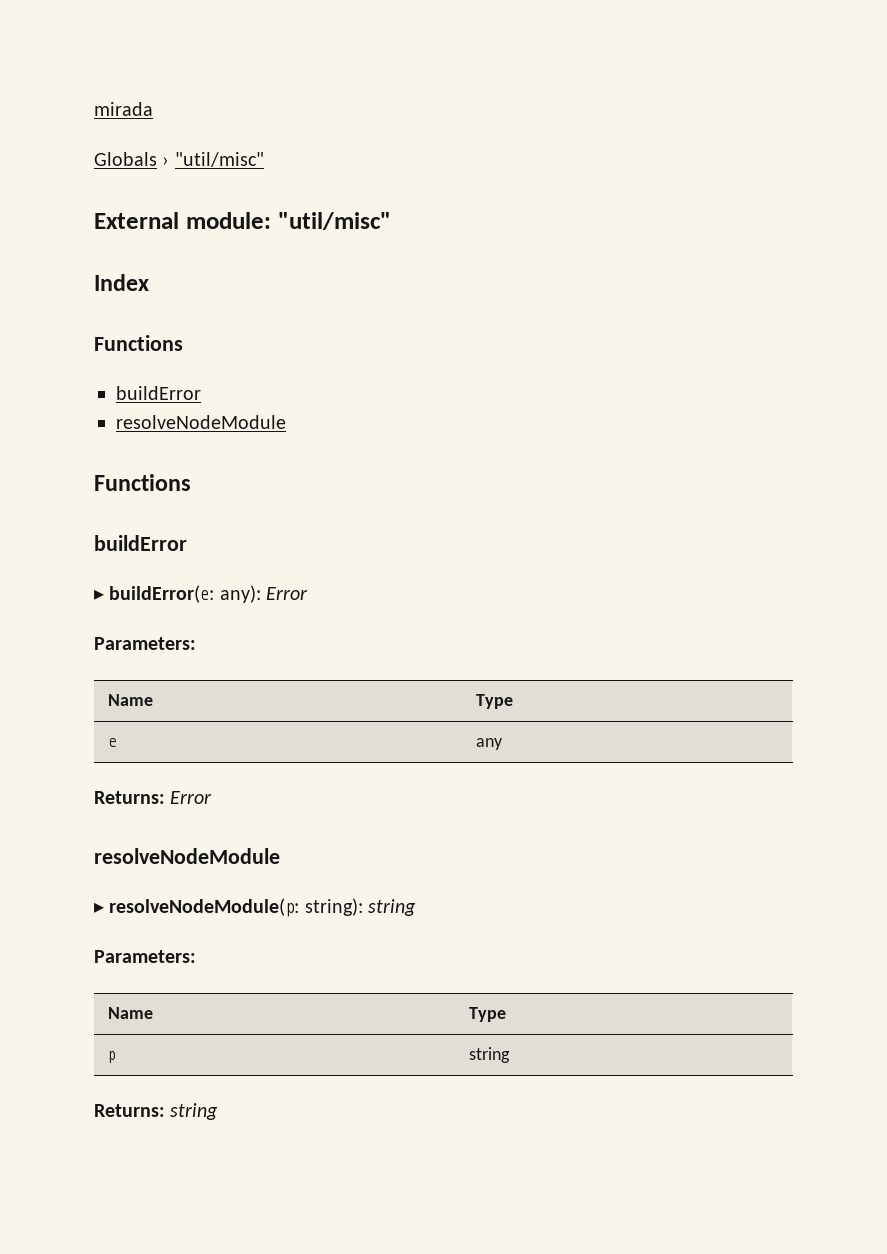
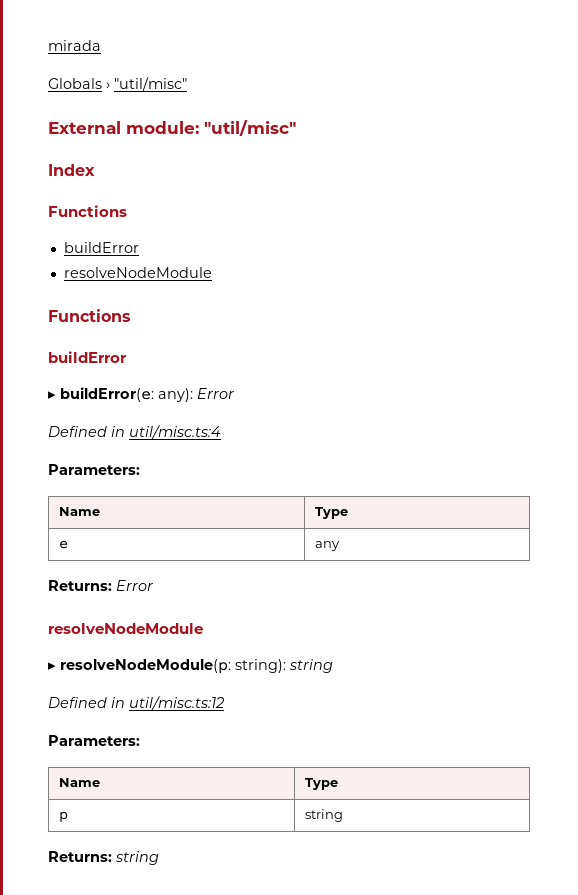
(309, 593) none -> [48,425,221,439] // Defined in util/misc.ts:4
(417, 907) none -> [48,696,224,710] // Defined in util/misc.ts:12

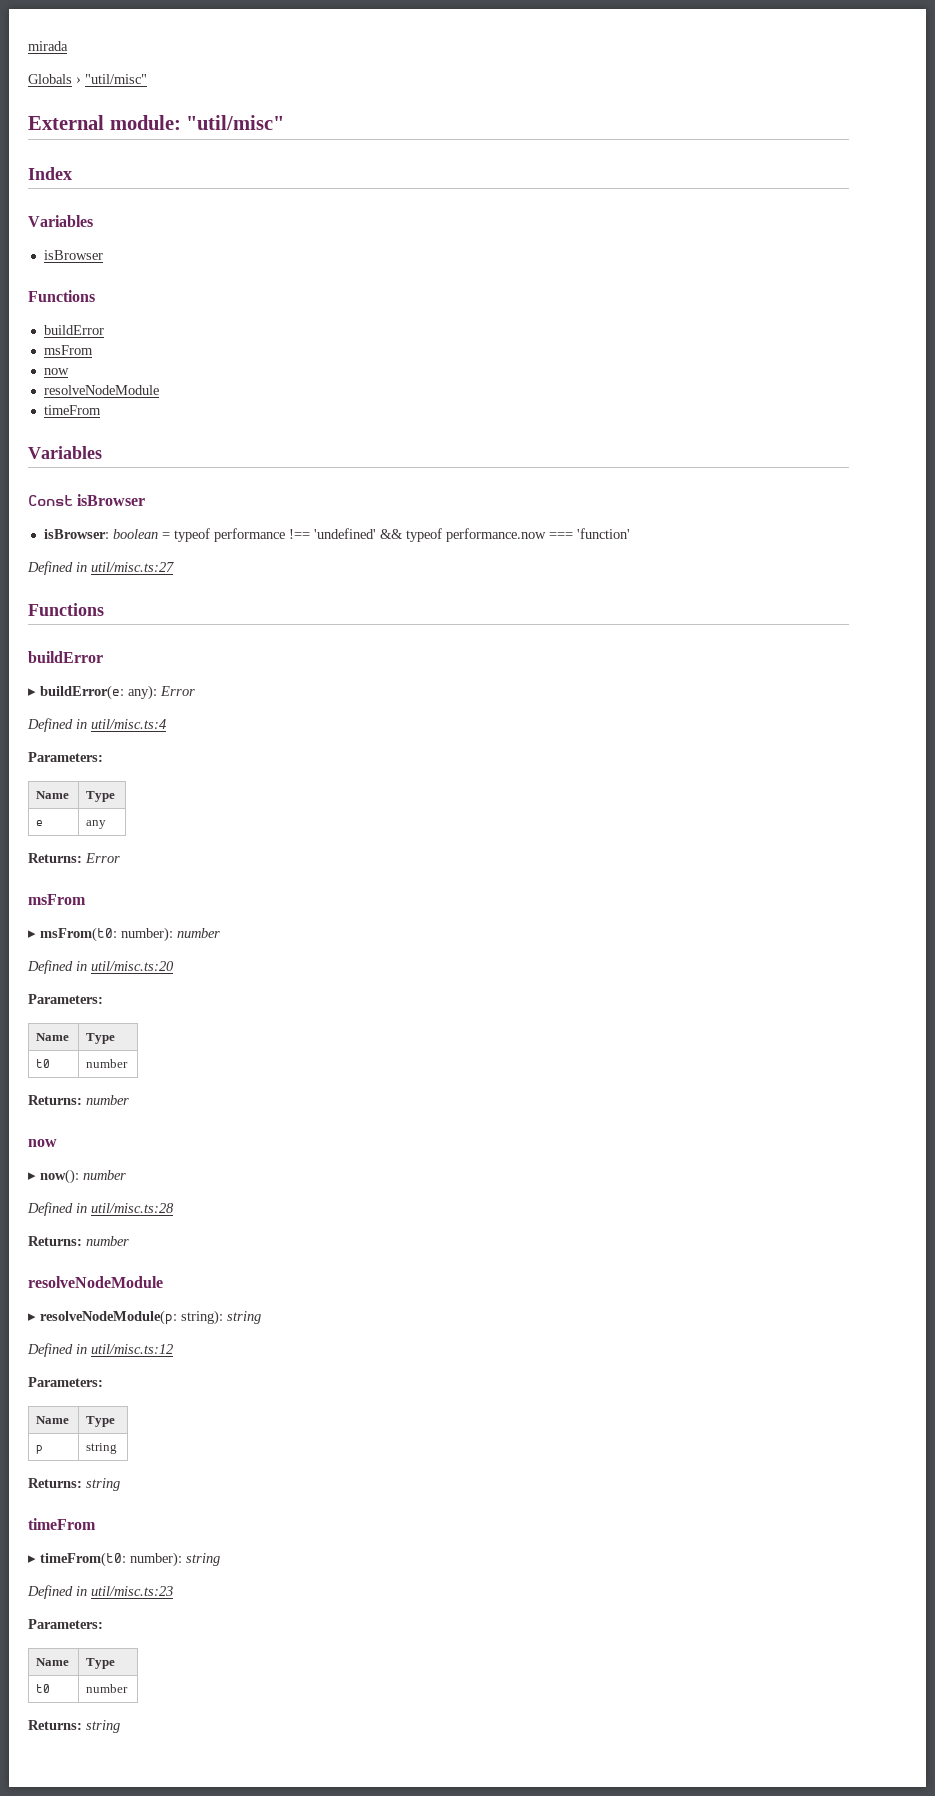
[48,205,127,217] [63,242,139,253] [63,267,212,278] // Functions // buildError // resolveNodeModule -> [28,215,93,227] [43,250,103,260] [28,290,95,302] [43,325,104,335] [43,345,93,355] [43,368,69,375] [43,385,159,395] [43,405,101,415] [28,446,102,459] [28,494,146,506] [43,528,630,542] [27,561,174,575] // Variables // isBrowser // Functions // buildError // msFrom // now // resolveNodeModule // timeFrom // Variables // Const isBrowser // isBrowser: boolean = typeof performance !== 'undefined' && typeof performance.now === 'function' // Defined in util/misc.ts:27
(154, 585) none -> [28,894,86,905] [28,927,220,942] [27,960,174,974] [28,994,103,1004] [36,1033,70,1041] [86,1033,116,1044] [36,1059,51,1068] [86,1059,129,1068] [28,1095,129,1105] [28,1139,57,1147] [28,1169,126,1184] [27,1202,174,1216] [28,1236,129,1246] // msFrom // ▸ msFrom(t0: number): number // Defined in util/misc.ts:20 // Parameters: // Name | Type // t0 | number // Returns: number // now // ▸ now(): number // Defined in util/misc.ts:28 // Returns: number
(159, 858) none -> [28,1518,96,1530] [28,1552,220,1567] [27,1585,173,1599] [28,1619,103,1629] [36,1658,70,1666] [86,1658,116,1669] [36,1684,51,1693] [86,1684,129,1693] [28,1720,120,1733] // timeFrom // ▸ timeFrom(t0: number): string // Defined in util/misc.ts:23 // Parameters: // Name | Type // t0 | number // Returns: string

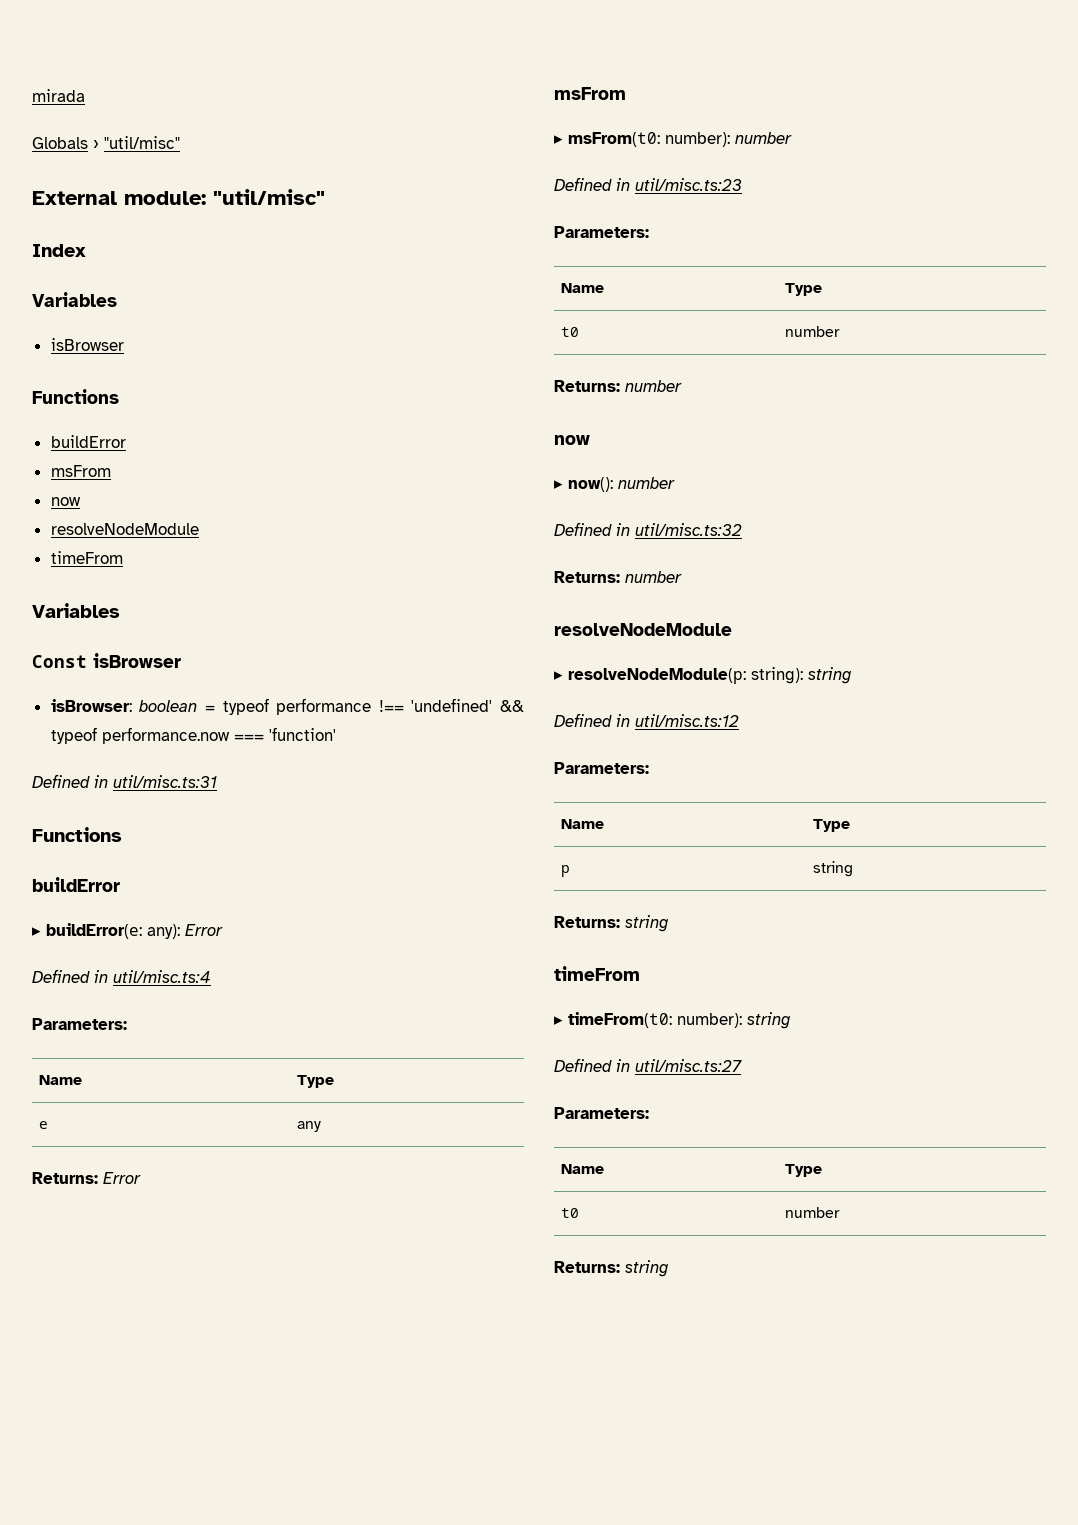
[91,562,174,572] util/misc.ts:27 -> [113,775,217,788] util/misc.ts:31
[91,961,174,971] util/misc.ts:20 -> [635,178,742,191] util/misc.ts:23
[91,1203,174,1213] util/misc.ts:28 -> [635,523,742,536] util/misc.ts:32
[91,1586,173,1596] util/misc.ts:23 -> [635,1059,742,1072] util/misc.ts:27

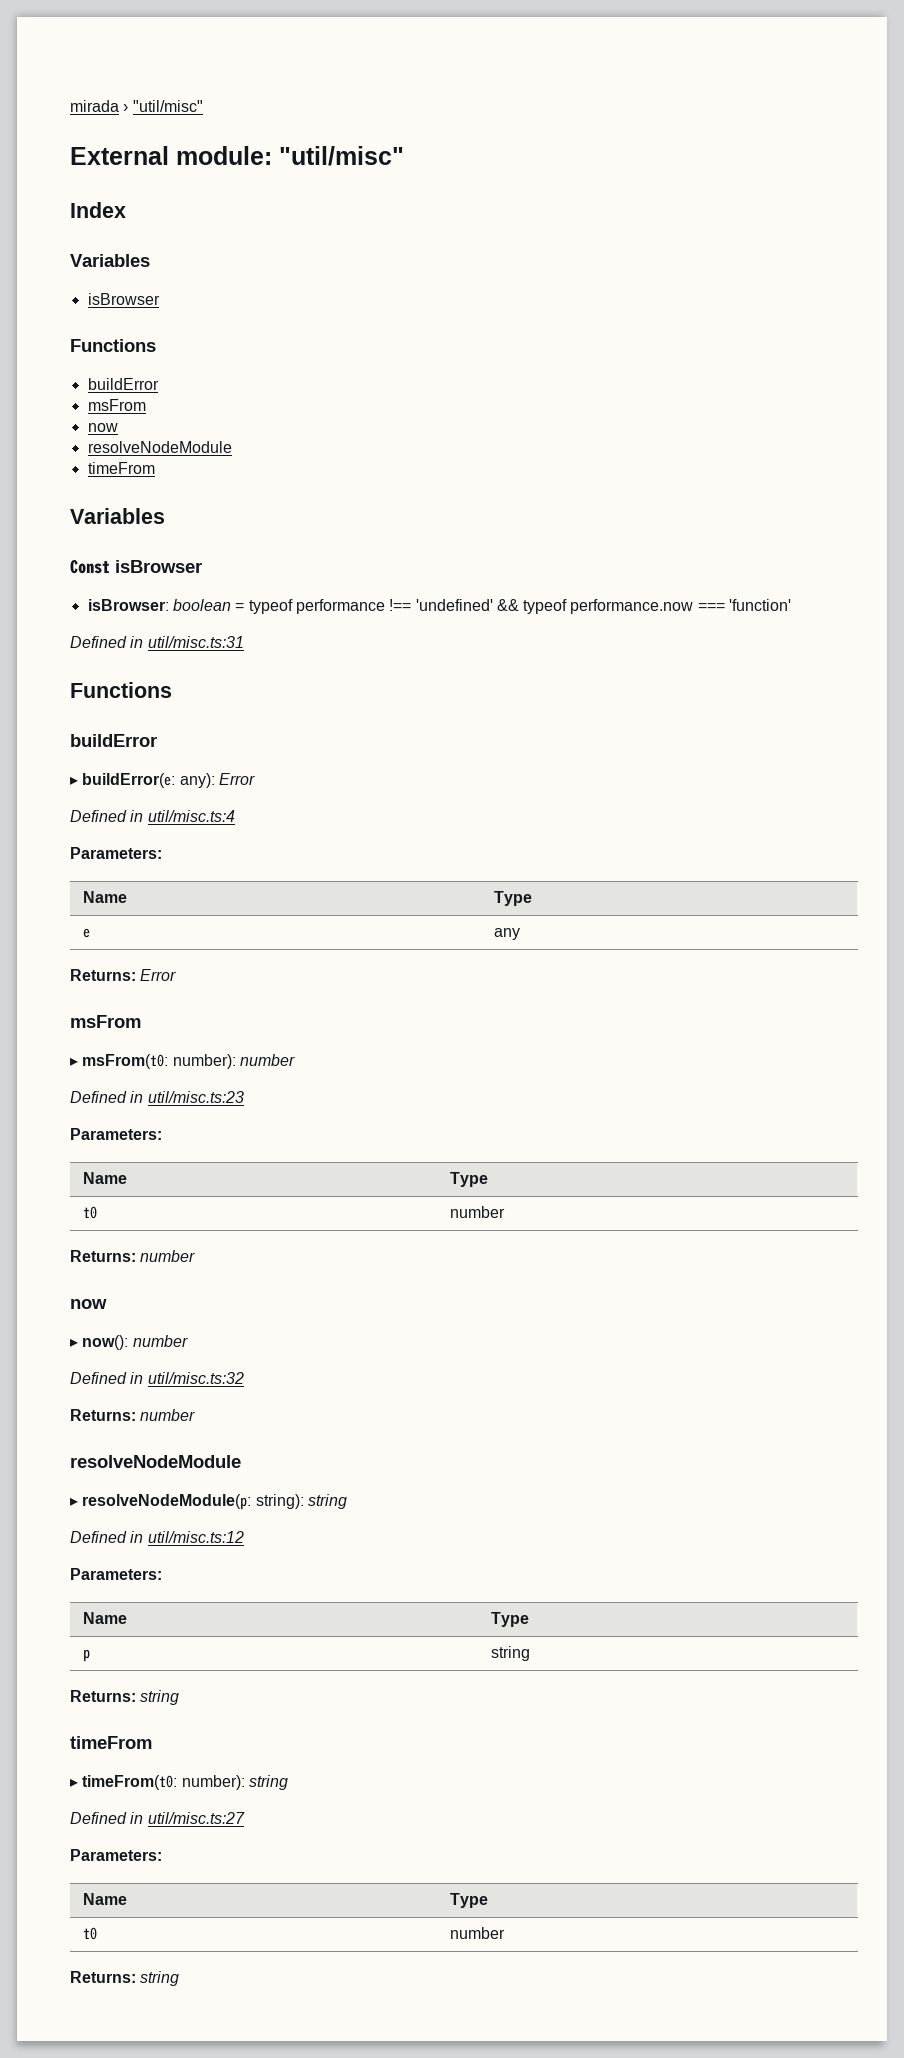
[32,137,88,149] // Globals -> (119, 106) none

